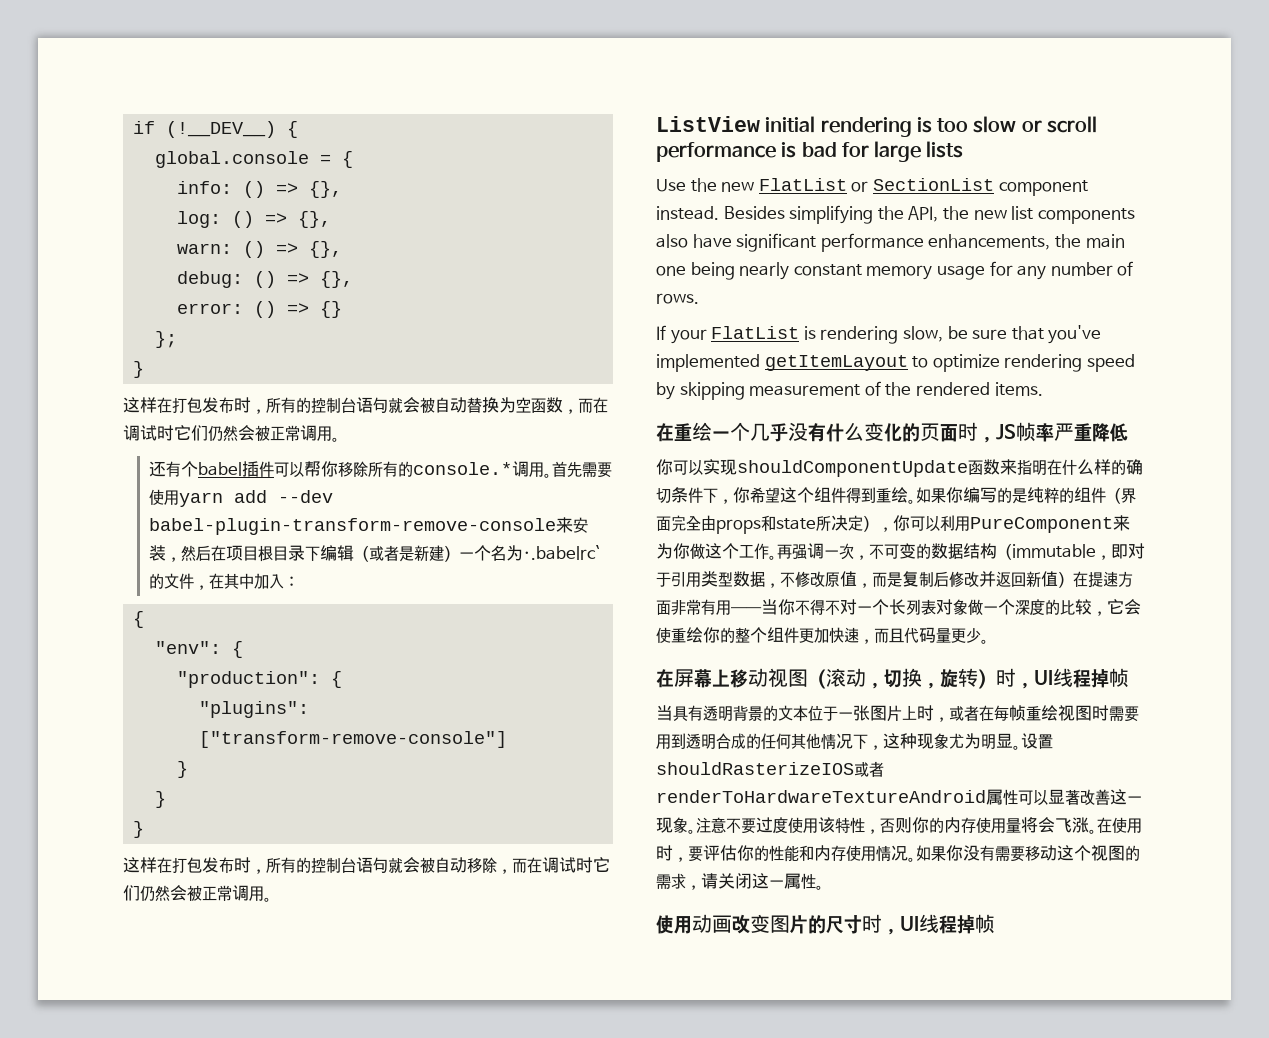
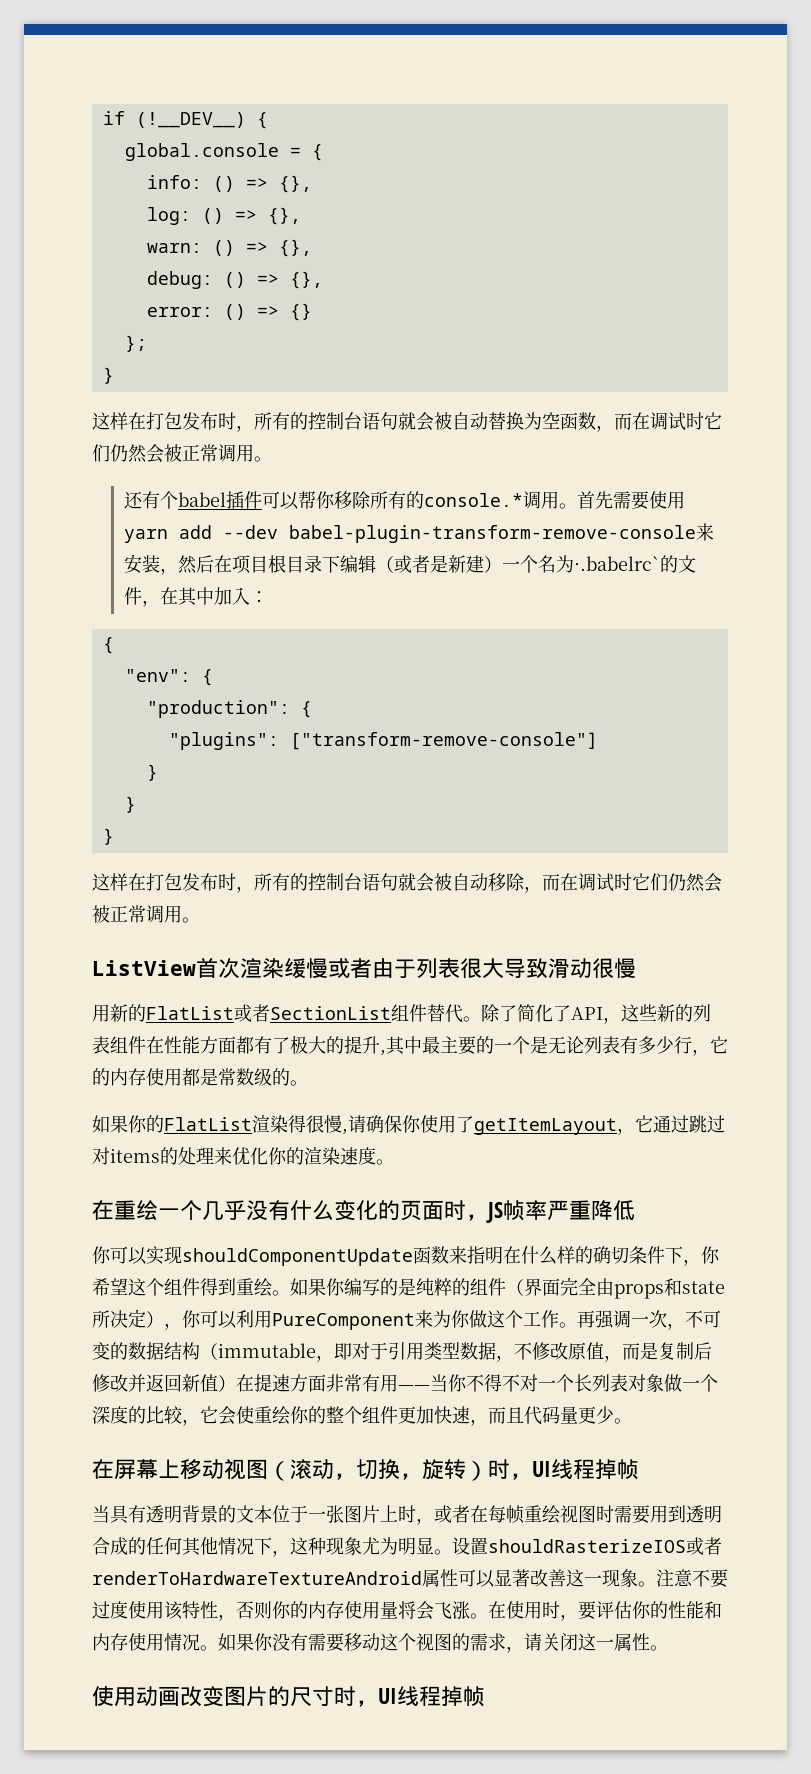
[765,116,1097,137] [656,141,964,162] [656,178,1088,196] [656,205,1135,224] [656,233,1125,252] [656,261,1134,280] [656,293,699,304] [656,325,1102,344] [656,354,1135,372] [656,381,1043,400] initial rendering is too slow or scroll performance is bad for large lists // Use the new FlatList or SectionList component instead. Besides simplifying the API, the new list components also have significant performance enhancements, the main one being nearly constant memory usage for any number of rows. // If your FlatList is rendering slow, be sure that you've implemented getItemLayout to optimize rendering speed by skipping measurement of the rendered items. -> [196,958,636,979] [92,1004,711,1024] [92,1035,728,1056] [92,1068,308,1086] [92,1115,725,1135] [92,1147,394,1165] 首次渲染缓慢或者由于列表很大导致滑动很慢 // 用新的FlatList或者SectionList组件替代。除了简化了API，这些新的列表组件在性能方面都有了极大的提升,其中最主要的一个是无论列表有多少行，它的内存使用都是常数级的。 // 如果你的FlatList渲染得很慢,请确保你使用了getItemLayout，它通过跳过对items的处理来优化你的渲染速度。

